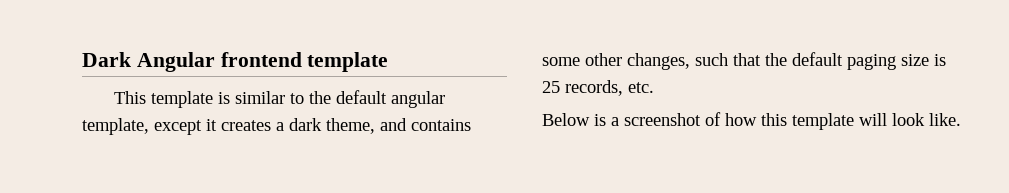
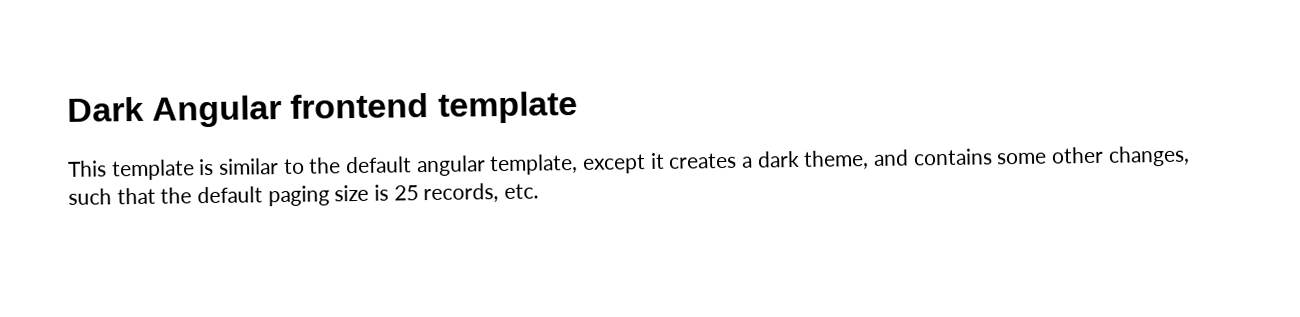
[542,112,961,130] // Below is a screenshot of how this template will look like. -> (540, 191) none

